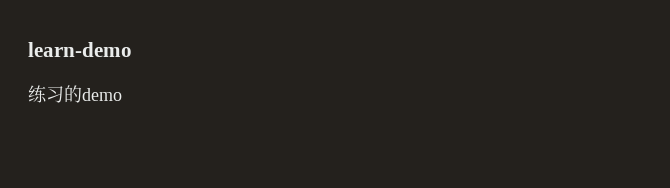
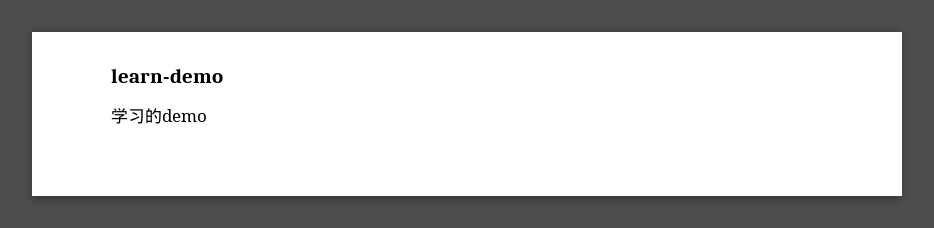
[28,85,47,103] 练 -> [111,108,128,124] 学

